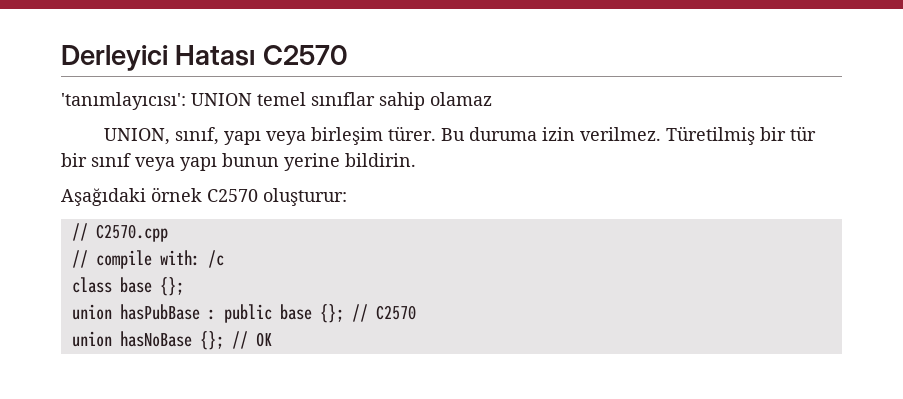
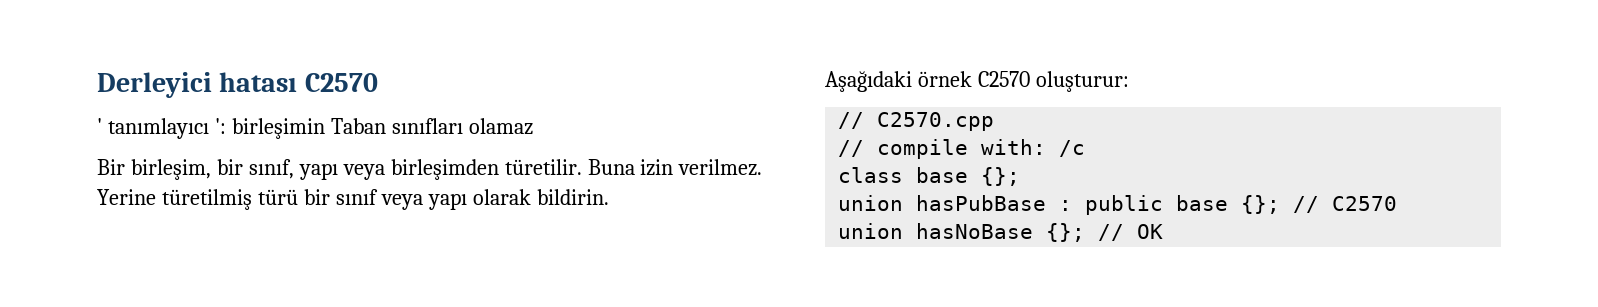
[175,45,348,66] [61,92,492,110] [103,126,816,145] Hatası C2570 // 'tanımlayıcısı': UNION temel sınıflar sahip olamaz // UNION, sınıf, yapı veya birleşim türer. Bu duruma izin verilmez. Türetilmiş bir tür -> [219,72,378,92] [97,118,533,139] [97,159,763,180] [97,189,298,210] hatası C2570 // ' tanımlayıcı ': birleşimin Taban sınıfları olamaz // Bir birleşim, bir sınıf, yapı veya birleşimden türetilir. Buna izin verilmez. Yerine türetilmiş türü
[222,153,340,171] bunun yerine -> [472,189,531,205] olarak

